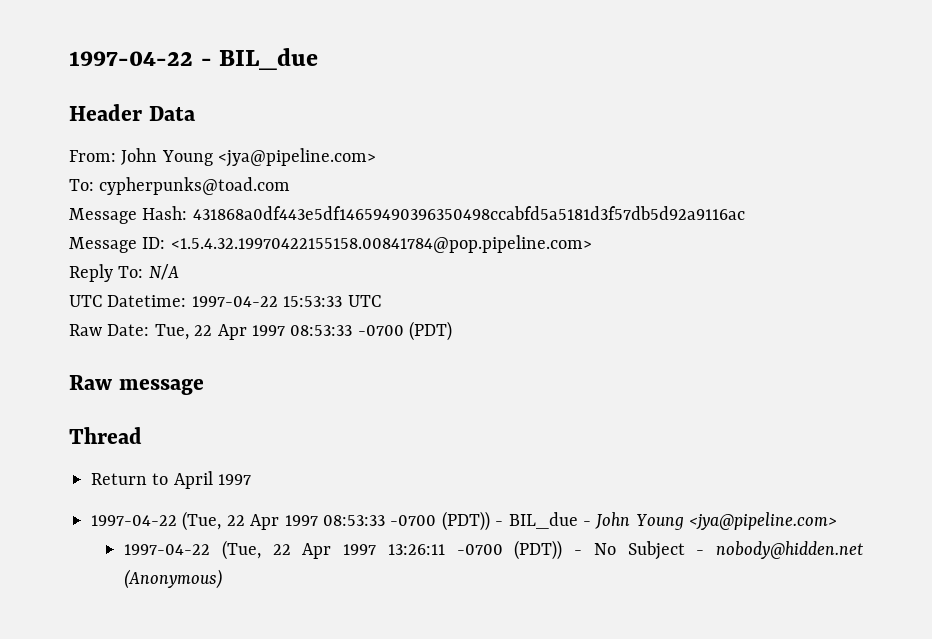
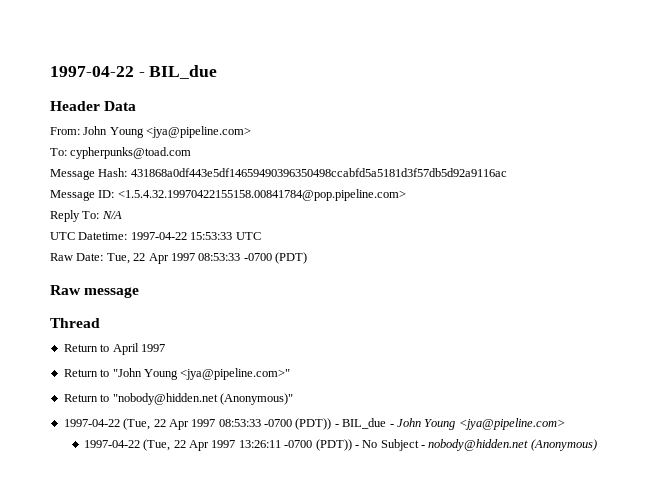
(252, 479) none -> [63,368,291,380] [63,393,293,405] // Return to "John Young <jya@pipeline.com>" // Return to "nobody@hidden.net (Anonymous)"

